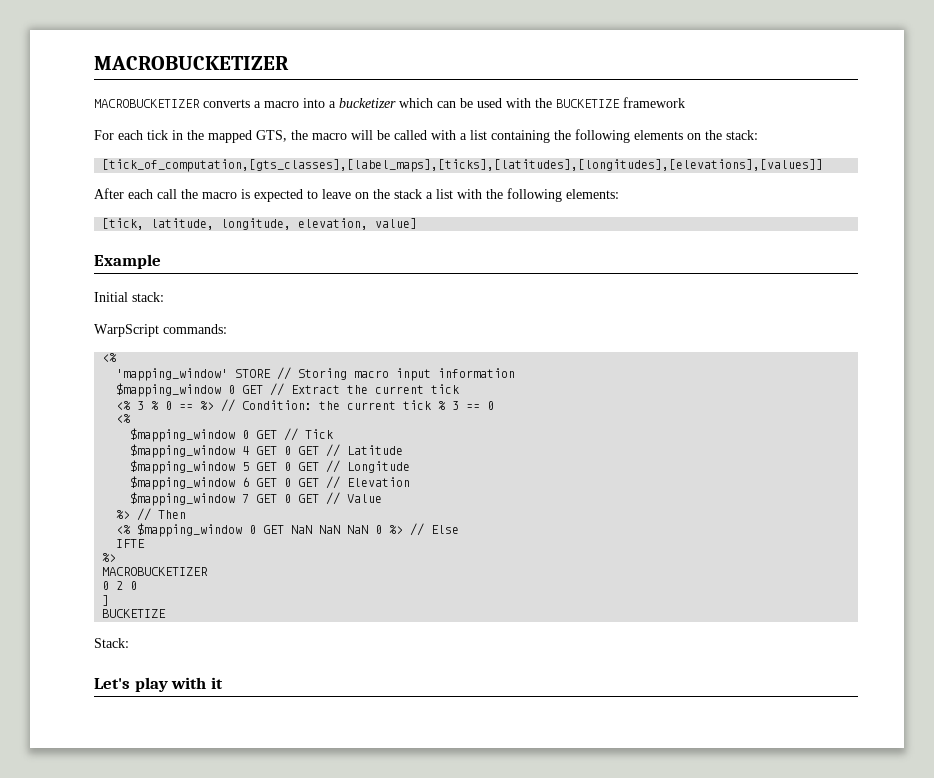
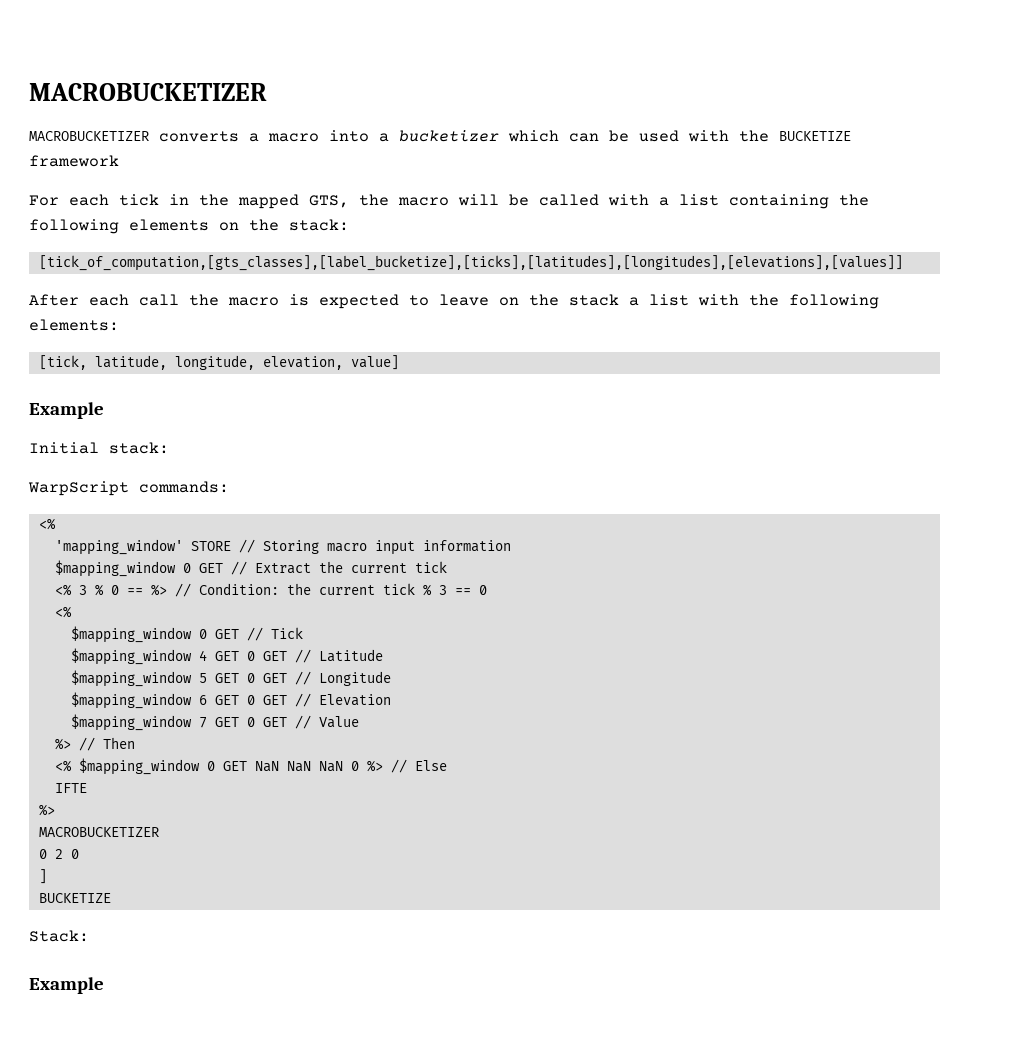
[102,159,824,172] [tick_of_computation,[gts_classes],[label_maps],[ticks],[latitudes],[longitudes],[elevations],[values]] -> [38,255,903,271] [tick_of_computation,[gts_classes],[label_bucketize],[ticks],[latitudes],[longitudes],[elevations],[values]]
[94,677,223,692] Let's play with it -> [29,977,104,994] Example

